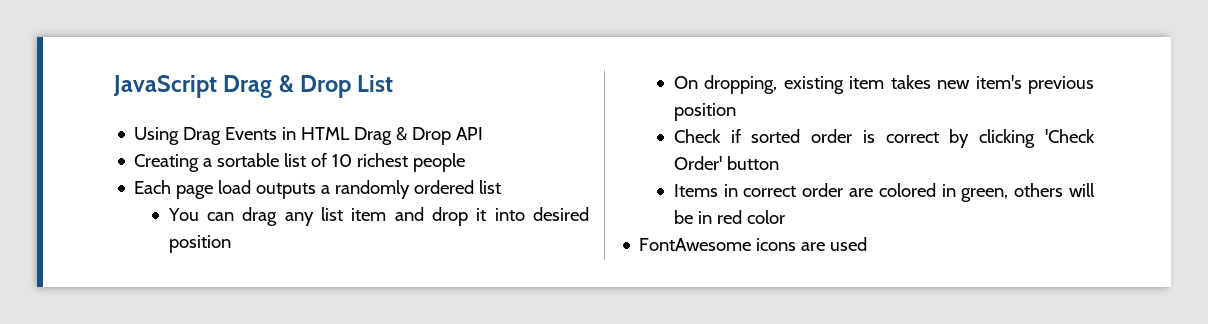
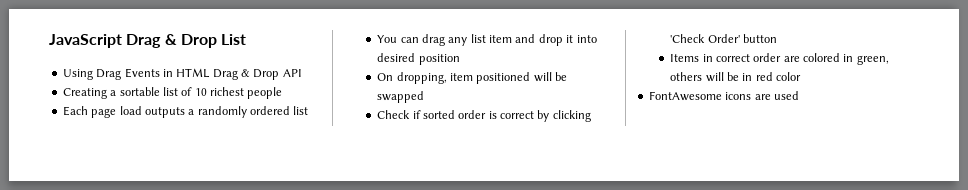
[783,75,1094,94] [673,103,736,121] existing item takes new item's previous position -> [449,72,568,84] [377,91,425,103] item positioned will be swapped

